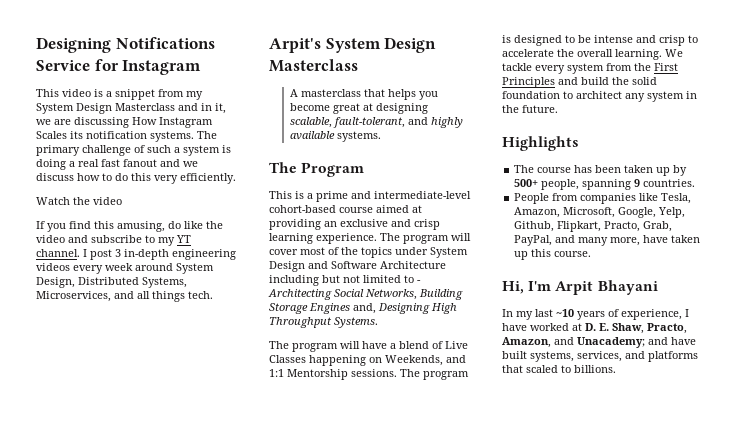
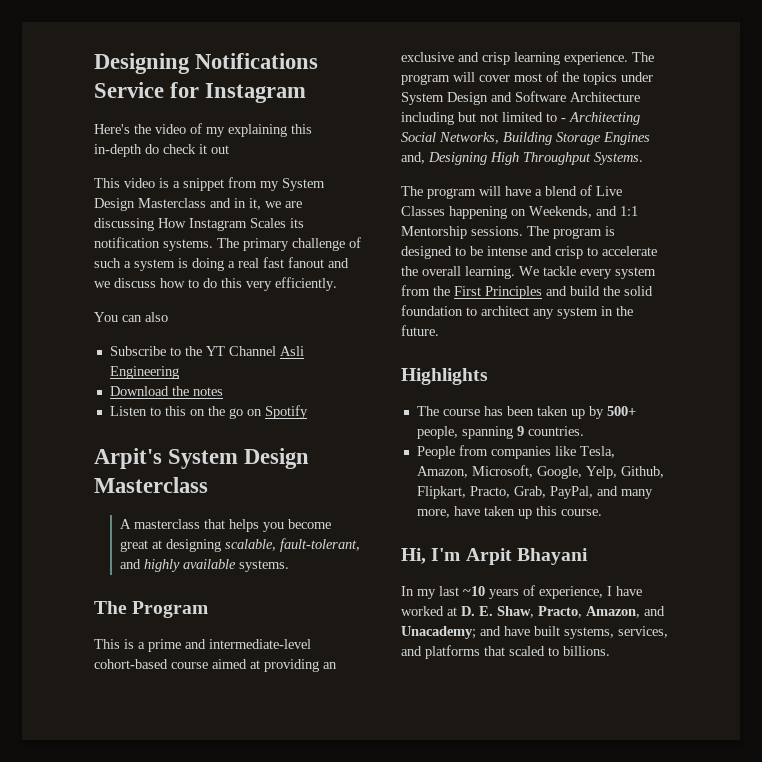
(202, 67) none -> [94,123,312,137] [94,144,229,157] // Here's the video of my explaining this in-depth do check it out
[36,197,122,205] [36,221,223,232] [36,235,191,246] [36,249,236,260] [36,263,214,274] [36,277,187,288] [36,291,213,302] Watch the video // If you find this amusing, do like the video and subscribe to my YT channel. I post 3 in-depth engineering videos every week around System Design, Distributed Systems, Microservices, and all things tech. -> [94,312,168,322] [109,346,304,356] [109,366,179,379] [109,386,223,396] [109,405,308,419] You can also // Subscribe to the YT Channel Asli Engineering // Download the notes // Listen to this on the go on Spotify

